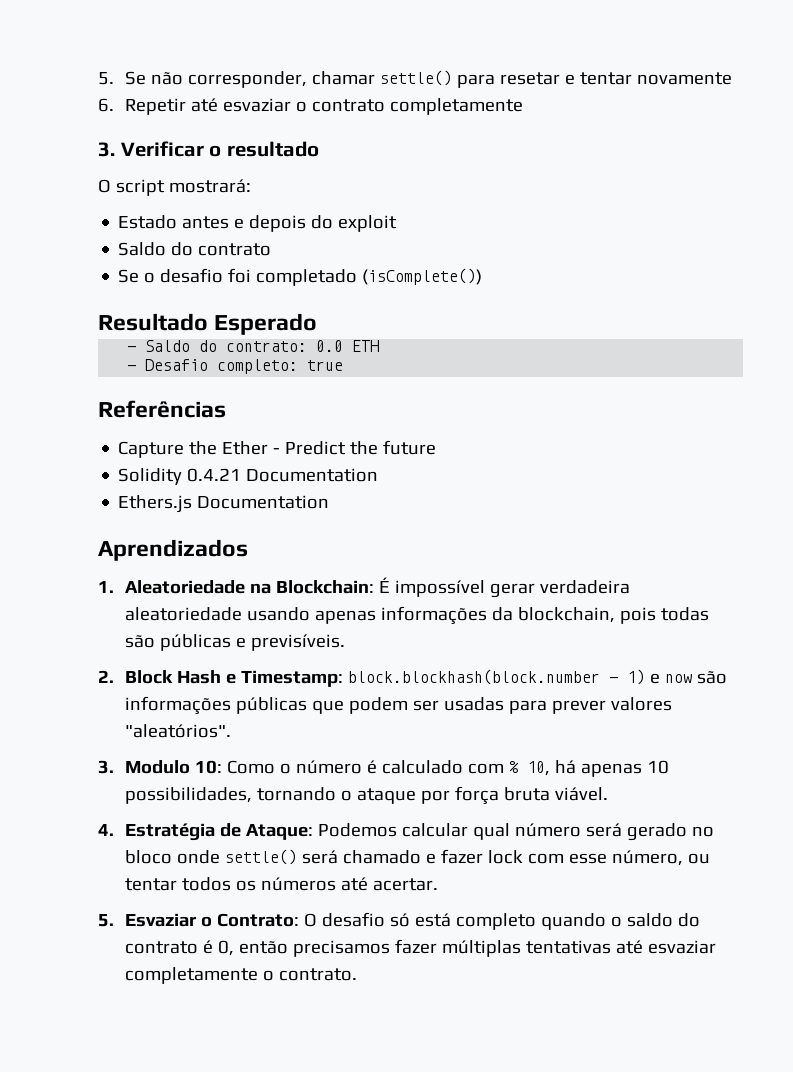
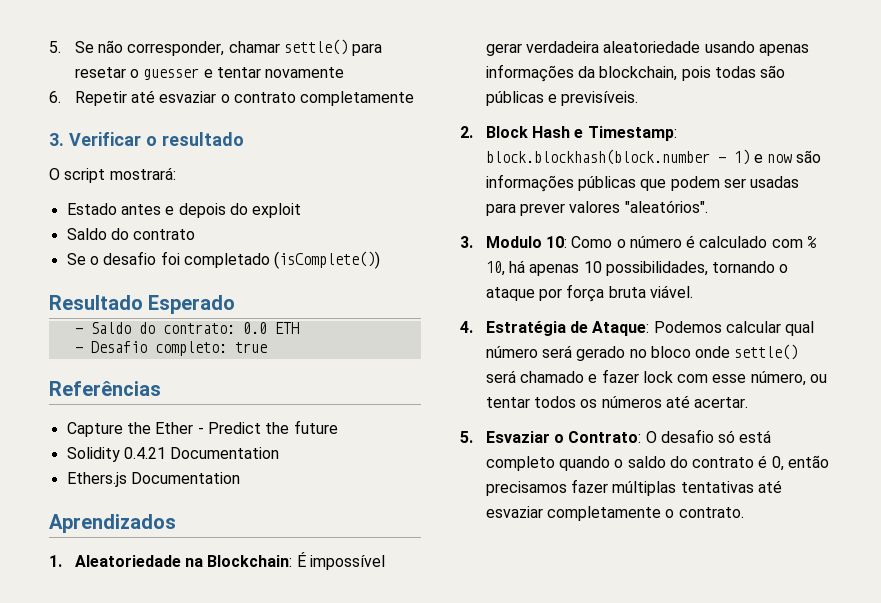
(561, 78) none -> [129,68,200,80] o guesser

